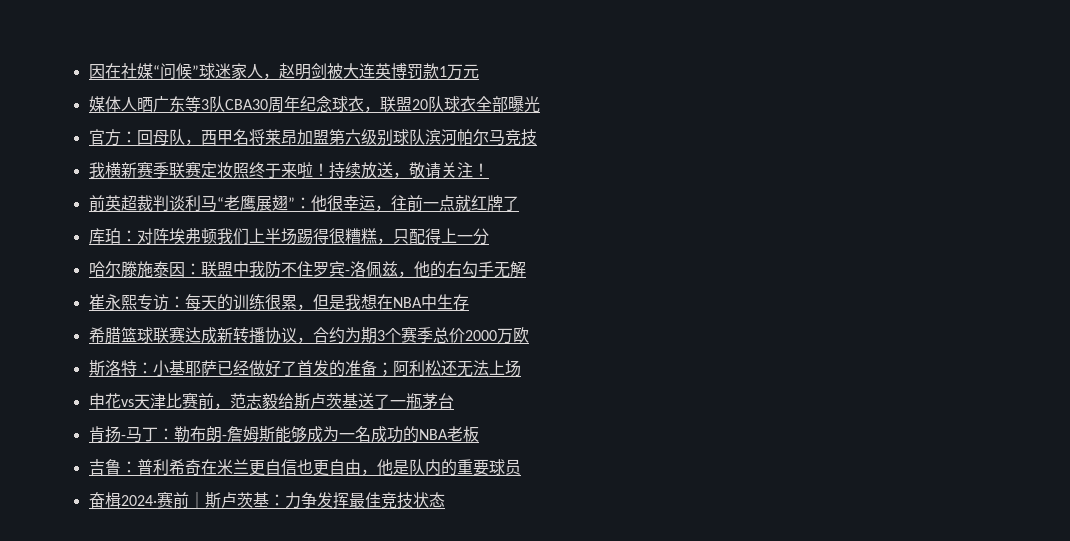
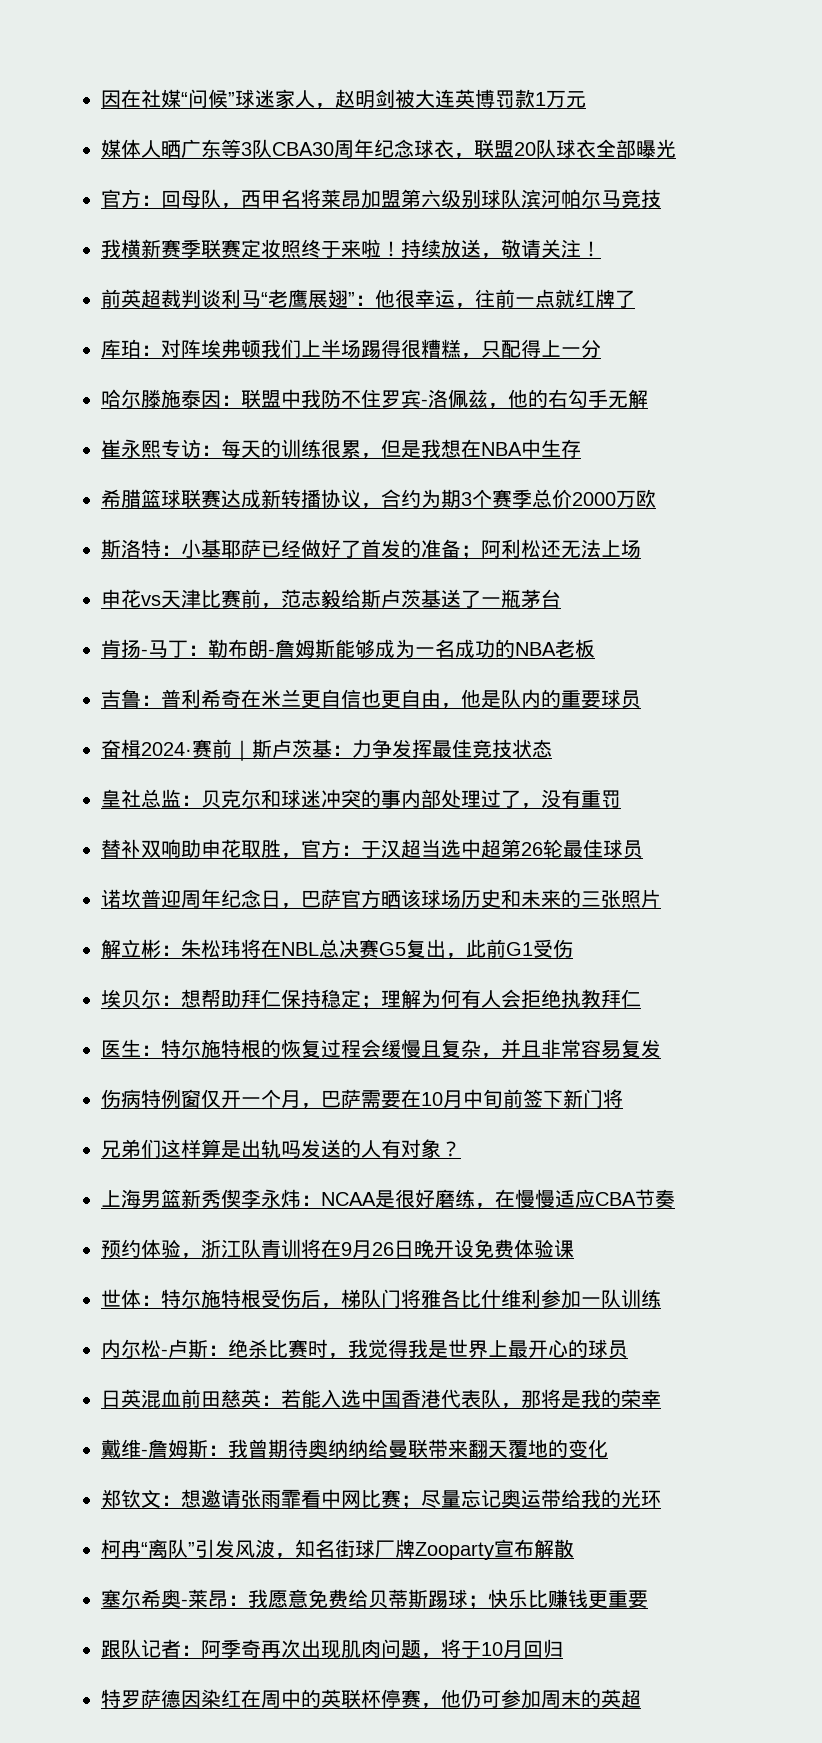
(445, 500) none -> [101,789,621,809] [101,839,643,859] [101,889,661,909] [101,939,573,959] [101,989,641,1009] [101,1039,661,1059] [101,1089,623,1109] [101,1139,461,1158] [101,1189,675,1209] [101,1239,574,1259] [101,1289,661,1309] [101,1339,628,1359] [101,1389,661,1409] [101,1439,608,1458] [101,1489,661,1509] [101,1539,574,1560] [101,1589,648,1609] [101,1639,563,1659] [101,1689,641,1709] // 皇社总监：贝克尔和球迷冲突的事内部处理过了，没有重罚 // 替补双响助申花取胜，官方：于汉超当选中超第26轮最佳球员 // 诺坎普迎周年纪念日，巴萨官方晒该球场历史和未来的三张照片 // 解立彬：朱松玮将在NBL总决赛G5复出，此前G1受伤 // 埃贝尔：想帮助拜仁保持稳定；理解为何有人会拒绝执教拜仁 // 医生：特尔施特根的恢复过程会缓慢且复杂，并且非常容易复发 // 伤病特例窗仅开一个月，巴萨需要在10月中旬前签下新门将 // 兄弟们这样算是出轨吗发送的人有对象？ // 上海男篮新秀偰李永炜：NCAA是很好磨练，在慢慢适应CBA节奏 // 预约体验，浙江队青训将在9月26日晚开设免费体验课 // 世体：特尔施特根受伤后，梯队门将雅各比什维利参加一队训练 // 内尔松-卢斯：绝杀比赛时，我觉得我是世界上最开心的球员 // 日英混血前田慈英：若能入选中国香港代表队，那将是我的荣幸 // 戴维-詹姆斯：我曾期待奥纳纳给曼联带来翻天覆地的变化 // 郑钦文：想邀请张雨霏看中网比赛；尽量忘记奥运带给我的光环 // 柯冉“离队”引发风波，知名街球厂牌Zooparty宣布解散 // 塞尔希奥-莱昂：我愿意免费给贝蒂斯踢球；快乐比赚钱更重要 // 跟队记者：阿季奇再次出现肌肉问题，将于10月回归 // 特罗萨德因染红在周中的英联杯停赛，他仍可参加周末的英超

